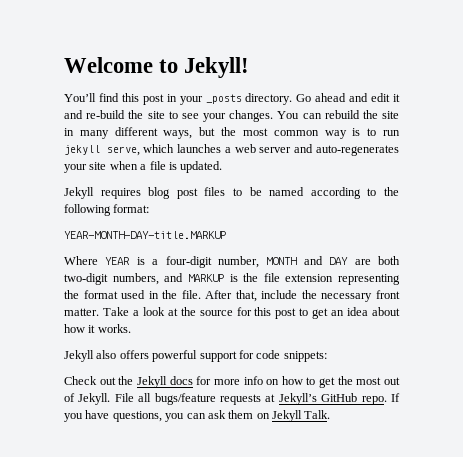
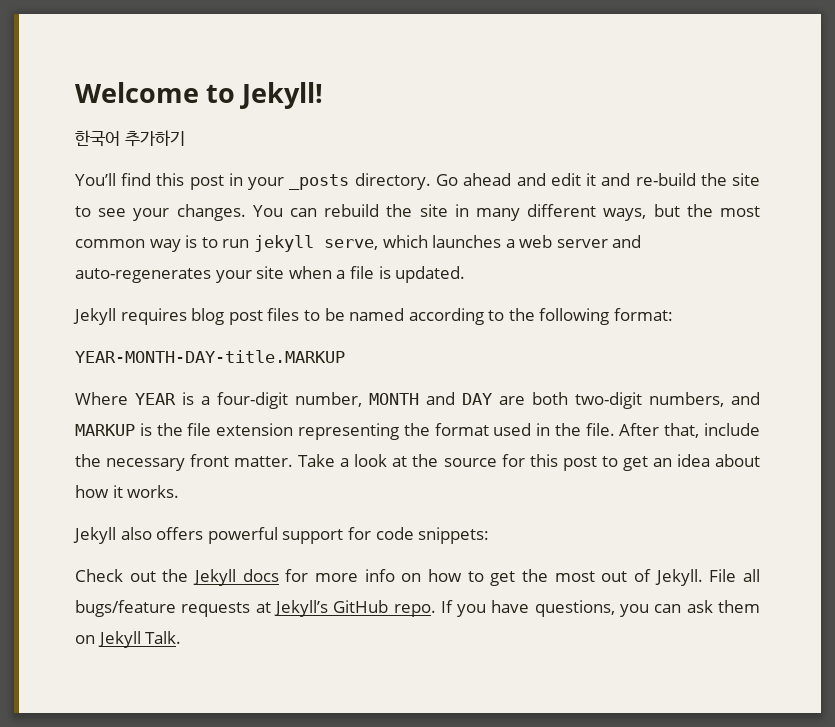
(250, 67) none -> [75,130,185,147] // 한국어 추가하기

